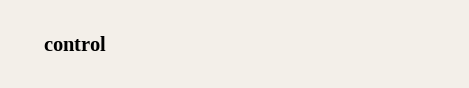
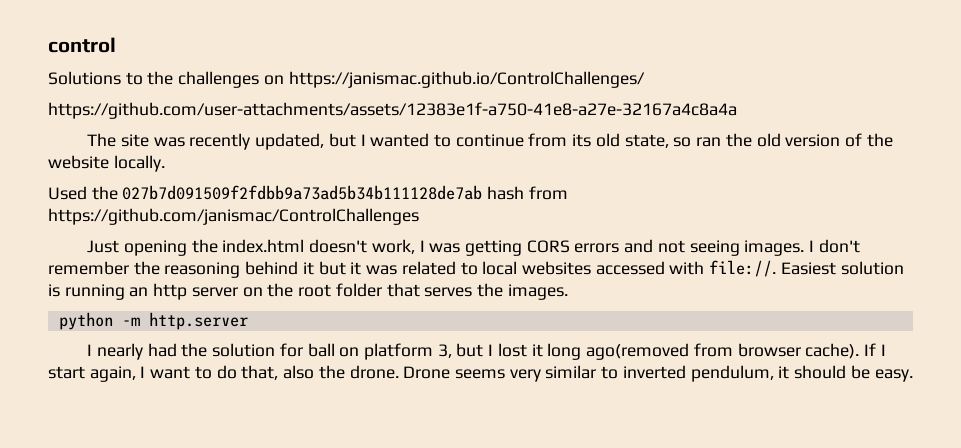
(106, 43) none -> [48,71,645,88] [48,102,737,119] [87,133,893,150] [48,155,165,172] [48,185,568,200] [48,208,419,225] [87,239,860,256] [48,260,904,278] [48,283,568,300] [58,312,248,330] [87,343,886,360] [48,365,913,382] // Solutions to the challenges on https://janismac.github.io/ControlChallenges/ // https://github.com/user-attachments/assets/12383e1f-a750-41e8-a27e-32167a4c8a4a // The site was recently updated, but I wanted to continue from its old state, so ran the old version of the website locally. // Used the 027b7d091509f2fdbb9a73ad5b34b111128de7ab hash from https://github.com/janismac/ControlChallenges // Just opening the index.html doesn't work, I was getting CORS errors and not seeing images. I don't remember the reasoning behind it but it was related to local websites accessed with file://. Easiest solution is running an http server on the root folder that serves the images. // python -m http.server // I nearly had the solution for ball on platform 3, but I lost it long ago(removed from browser cache). If I start again, I want to do that, also the drone. Drone seems very similar to inverted pendulum, it should be easy.

